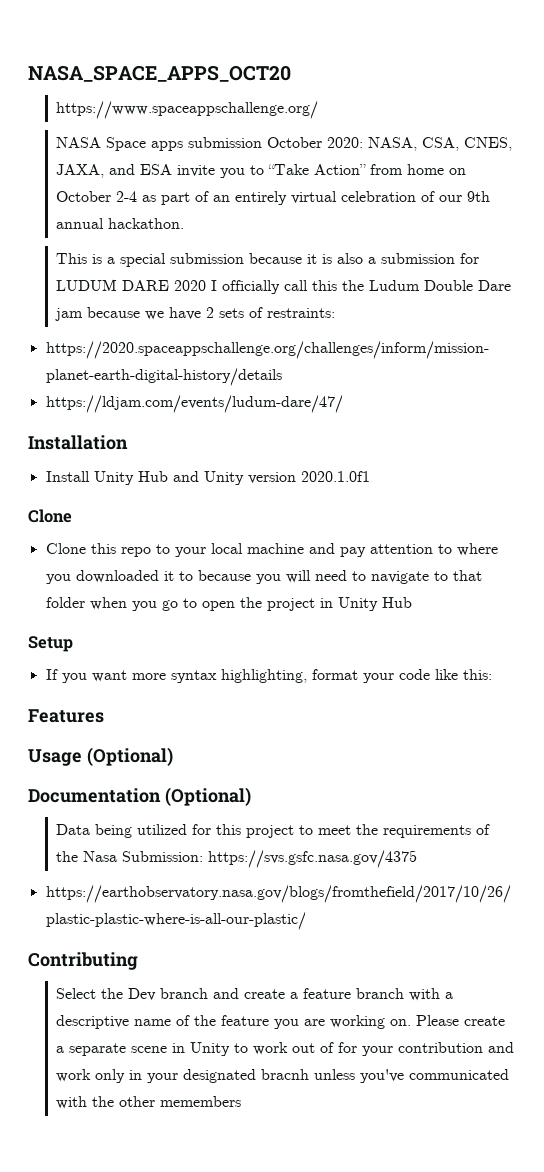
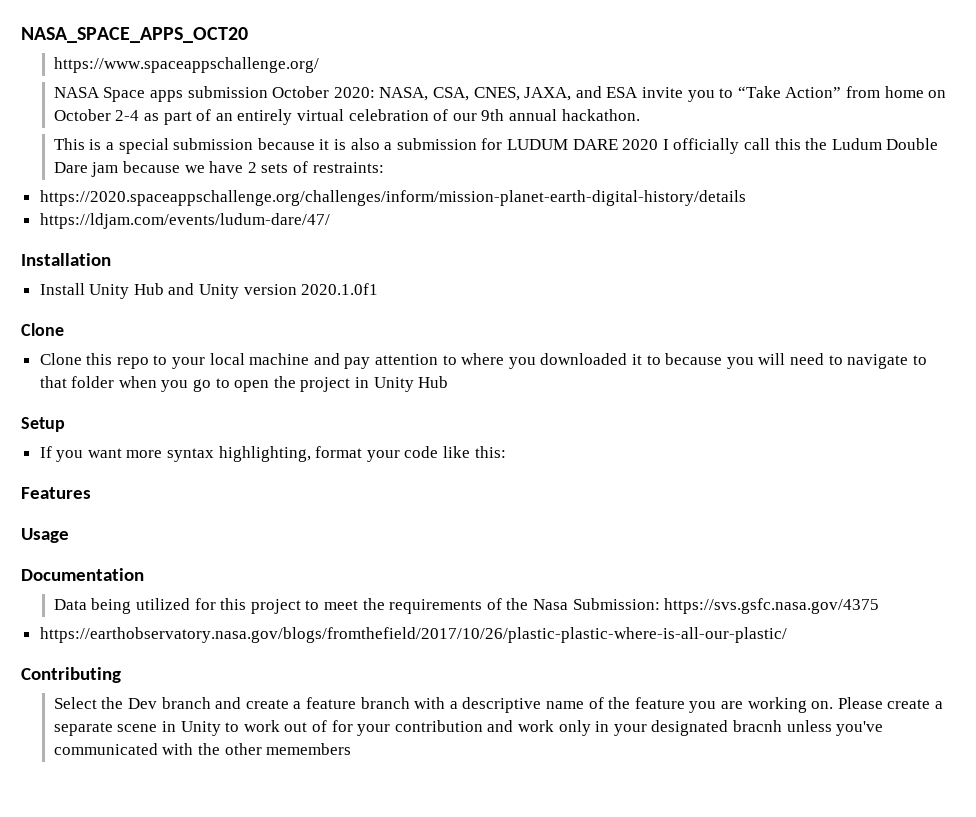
[86,747,173,766] (Optional) -> (69, 535) none
[164,787,251,806] (Optional) -> (144, 574) none

